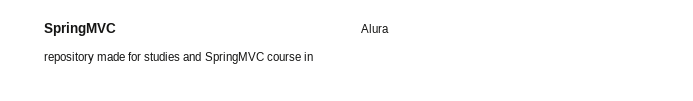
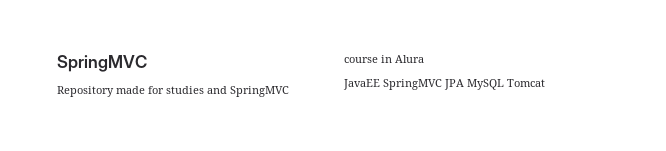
[44,52,94,64] repository -> [57,86,114,97] Repository
(389, 28) none -> [343,79,545,90] // JavaEE SpringMVC JPA MySQL Tomcat

